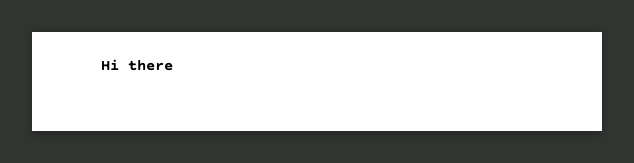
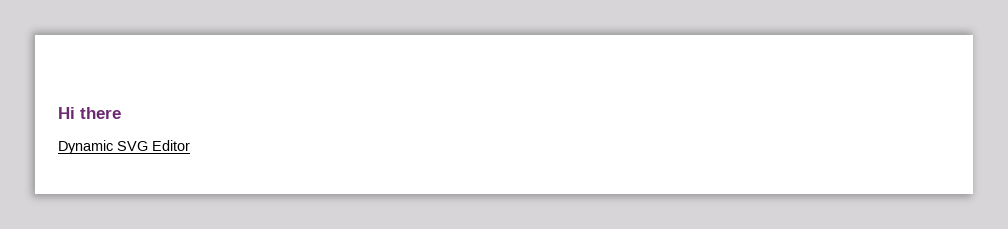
(173, 65) none -> [58,140,190,154] // Dynamic SVG Editor

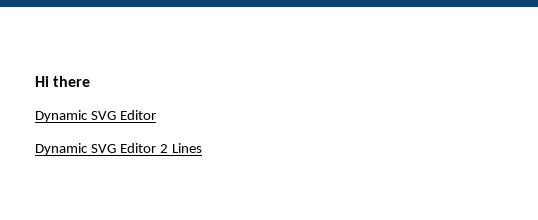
(190, 145) none -> [35,143,202,155] // Dynamic SVG Editor 2 Lines

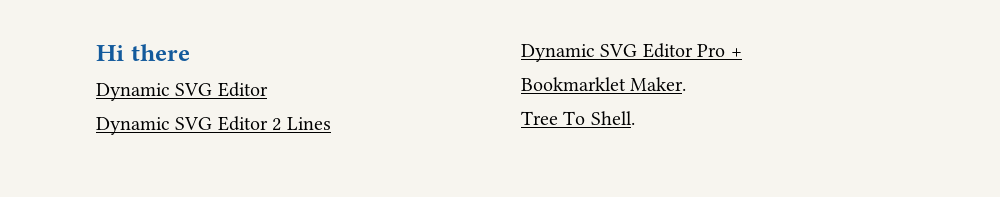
(202, 148) none -> [521,43,742,62] [521,77,687,91] [521,111,635,125] // Dynamic SVG Editor Pro + // Bookmarklet Maker. // Tree To Shell.

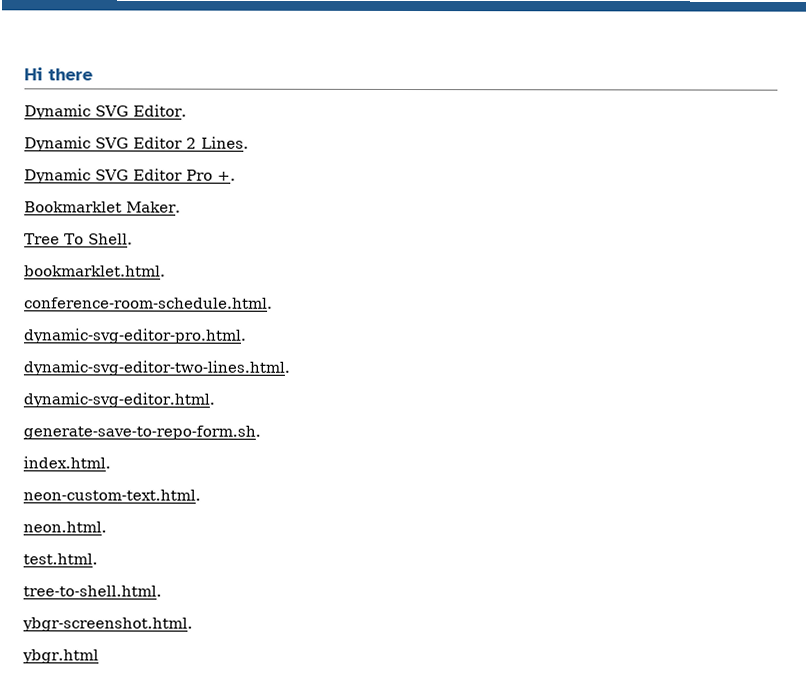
[217,82,268,97] Editor -> [133,104,187,117] Editor.
[286,117,331,130] Lines -> [201,136,249,149] Lines.
[730,48,742,57] + -> [217,171,236,181] +.
(635, 118) none -> [24,265,166,277] [24,297,273,309] [24,328,247,344] [23,360,290,376] [23,392,215,408] [23,425,261,440] [23,456,111,469] [23,489,201,501] [23,521,107,533] [23,553,98,565] [23,585,162,597] [22,617,193,632] [22,649,99,664] // bookmarklet.html. // conference-room-schedule.html. // dynamic-svg-editor-pro.html. // dynamic-svg-editor-two-lines.html. // dynamic-svg-editor.html. // generate-save-to-repo-form.sh. // index.html. // neon-custom-text.html. // neon.html. // test.html. // tree-to-shell.html. // ybgr-screenshot.html. // ybgr.html

